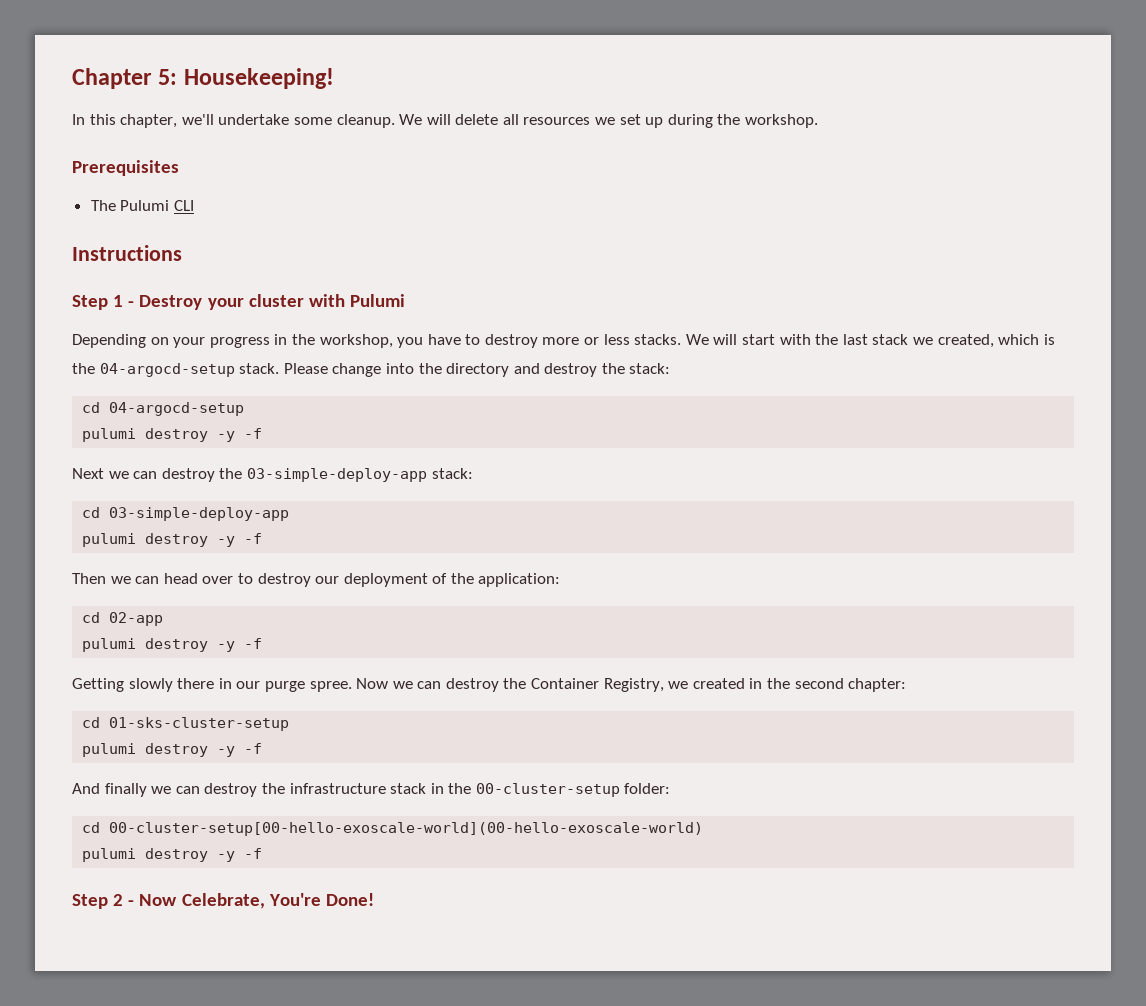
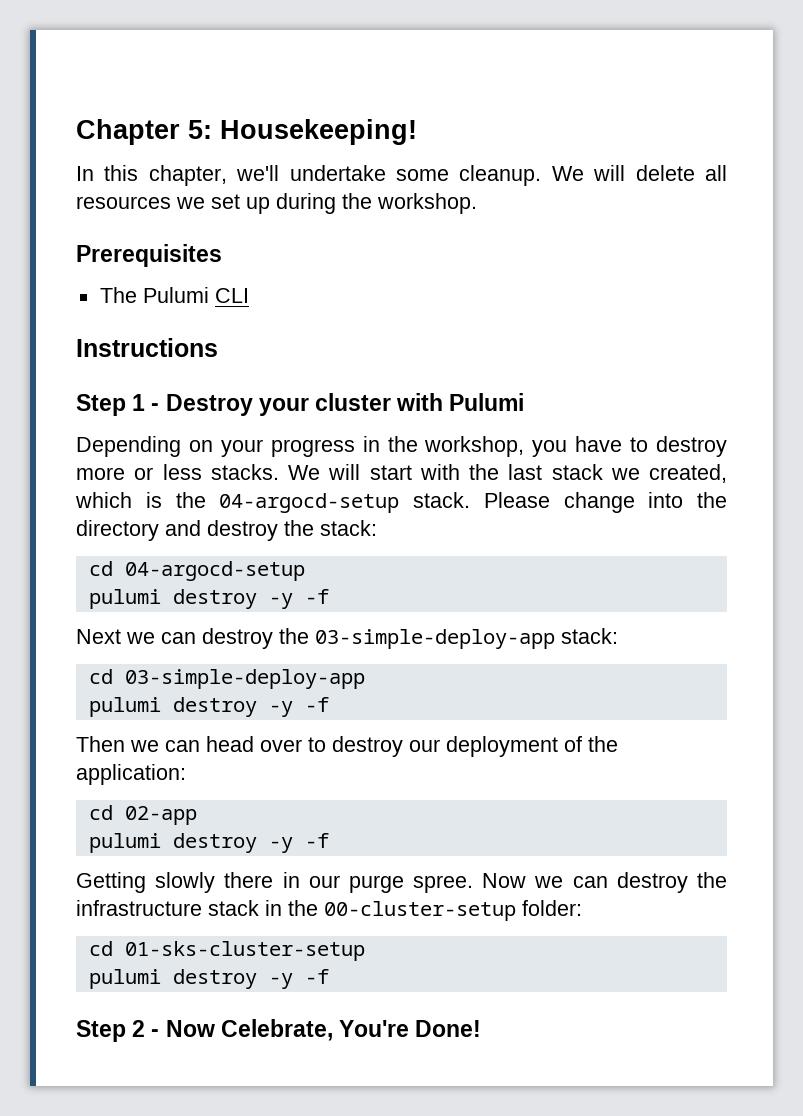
[531,678,907,692] [82,717,290,731] [82,743,263,757] [72,783,285,797] Container Registry, we created in the second chapter: // cd 01-sks-cluster-setup // pulumi destroy -y -f // And finally we can destroy the -> (727, 880) none
[109,822,704,836] 00-cluster-setup[00-hello-exoscale-world](00-hello-exoscale-world) -> [124,941,365,961] 01-sks-cluster-setup

